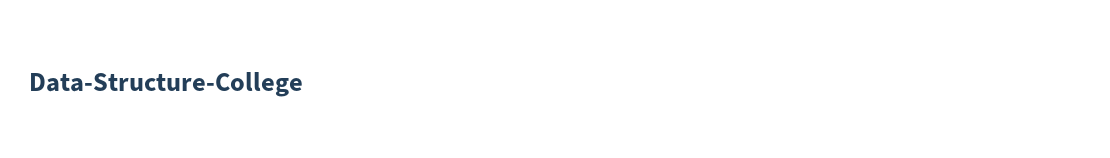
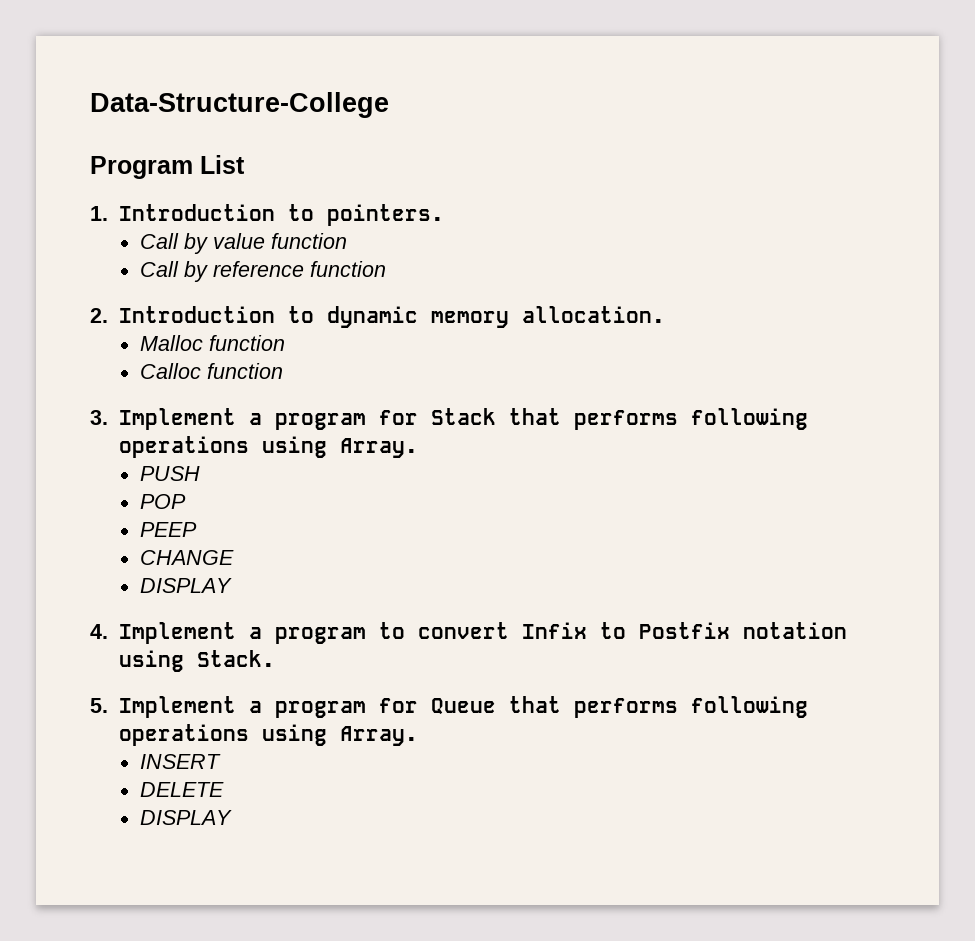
(303, 84) none -> [90,155,245,179] [90,204,444,226] [140,233,348,254] [140,261,387,282] [90,306,665,328] [140,335,286,351] [140,363,284,379] [90,408,808,430] [118,436,418,458] [140,466,201,481] [140,494,187,509] [140,522,198,537] [140,550,235,565] [140,578,233,593] [90,622,847,644] [118,650,275,672] [90,696,808,718] [118,724,418,746] [140,754,222,769] [140,782,225,797] [140,810,233,825] // Program List // 1. Introduction to pointers. // Call by value function // Call by reference function // 2. Introduction to dynamic memory allocation. // Malloc function // Calloc function // 3. Implement a program for Stack that performs following operations using Array. // PUSH // POP // PEEP // CHANGE // DISPLAY // 4. Implement a program to convert Infix to Postfix notation using Stack. // 5. Implement a program for Queue that performs following operations using Array. // INSERT // DELETE // DISPLAY

